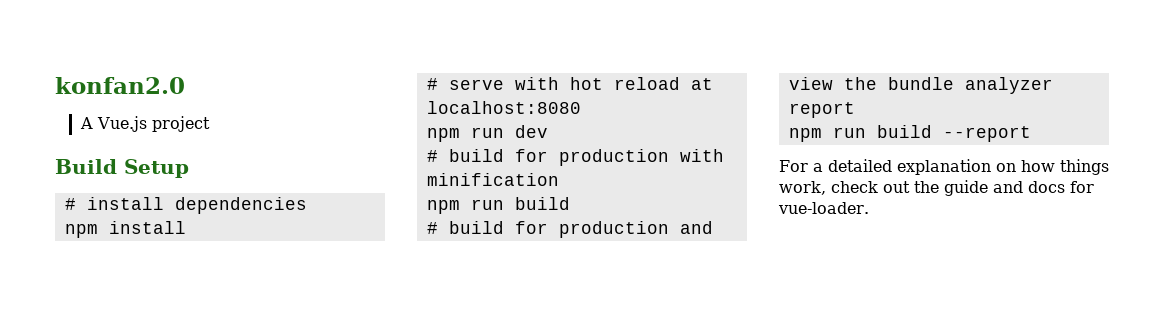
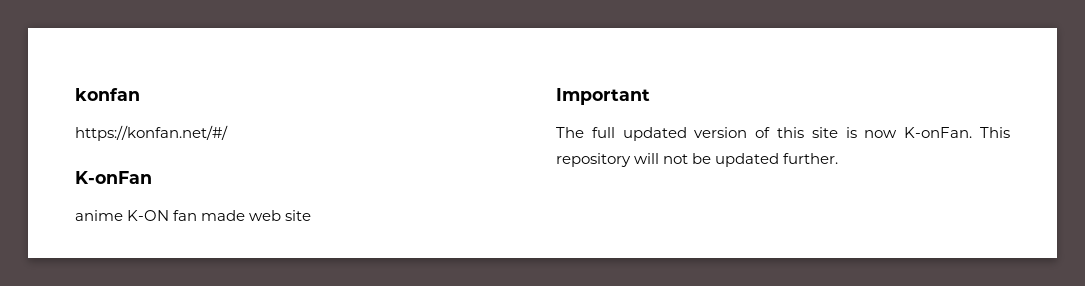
[55,77,185,94] [79,116,210,132] [55,159,189,178] [64,197,307,214] [64,221,186,238] [426,77,713,90] [426,101,581,114] [426,125,548,142] [426,149,724,166] [426,173,559,186] [426,197,570,214] [426,221,713,238] [788,77,1053,94] [788,102,855,118] [788,125,1031,142] [779,159,1109,175] [779,180,1094,196] [778,202,869,214] konfan2.0 // A Vue.js project // Build Setup // # install dependencies // npm install // # serve with hot reload at localhost:8080 // npm run dev // # build for production with minification // npm run build // # build for production and view the bundle analyzer report // npm run build --report // For a detailed explanation on how things work, check out the guide and docs for vue-loader. -> [75,88,140,101] [75,125,228,141] [75,171,152,184] [75,210,312,221] [556,88,650,105] [556,127,1011,141] [556,153,839,167] konfan // https://konfan.net/#/ // K-onFan // anime K-ON fan made web site // Important // The full updated version of this site is now K-onFan. This repository will not be updated further.

